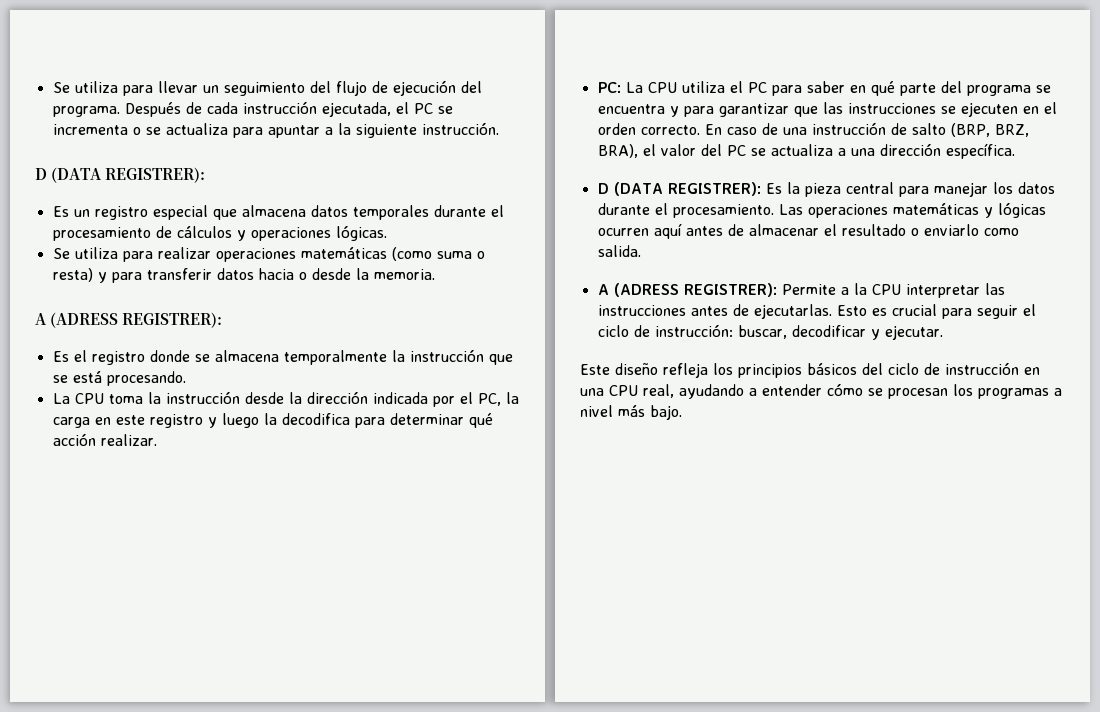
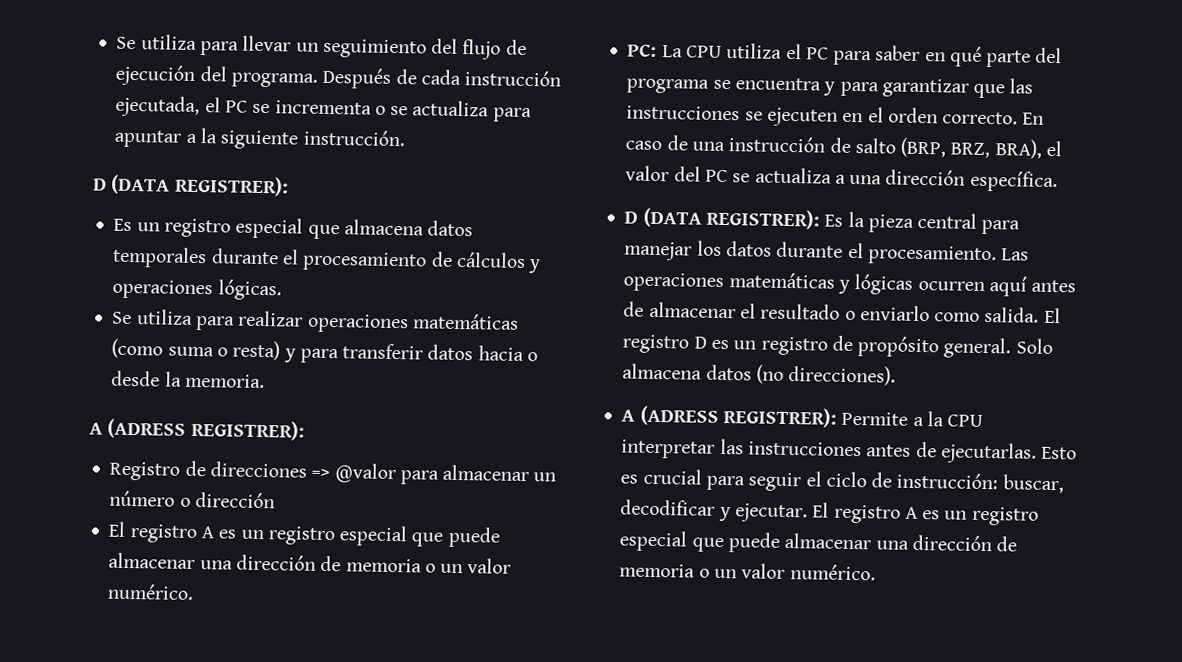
[52,349,513,365] [52,371,186,386] [52,391,519,407] [52,413,493,428] [52,433,157,446] Es el registro donde se almacena temporalmente la instrucción que se está procesando. // La CPU toma la instrucción desde la dirección indicada por el PC, la carga en este registro y luego la decodifica para determinar qué acción realizar. -> [109,460,557,485] [109,490,275,509] [108,521,501,548] [108,552,512,574] [107,583,195,601] Registro de direcciones => @valor para almacenar un número o dirección // El registro A es un registro especial que puede almacenar una dirección de memoria o un valor numérico.
(641, 251) none -> [1043,307,1061,324] [622,334,1053,359] [622,363,897,386] El registro D es un registro de propósito general. Solo almacena datos (no direcciones).
[580,362,1040,378] [580,383,1062,399] [580,405,682,420] // Este diseño refleja los principios básicos del ciclo de instrucción en una CPU real, ayudando a entender cómo se procesan los programas a nivel más bajo. -> [812,502,1039,526] [619,530,1018,553] [619,563,876,581] El registro A es un registro especial que puede almacenar una dirección de memoria o un valor numérico.

